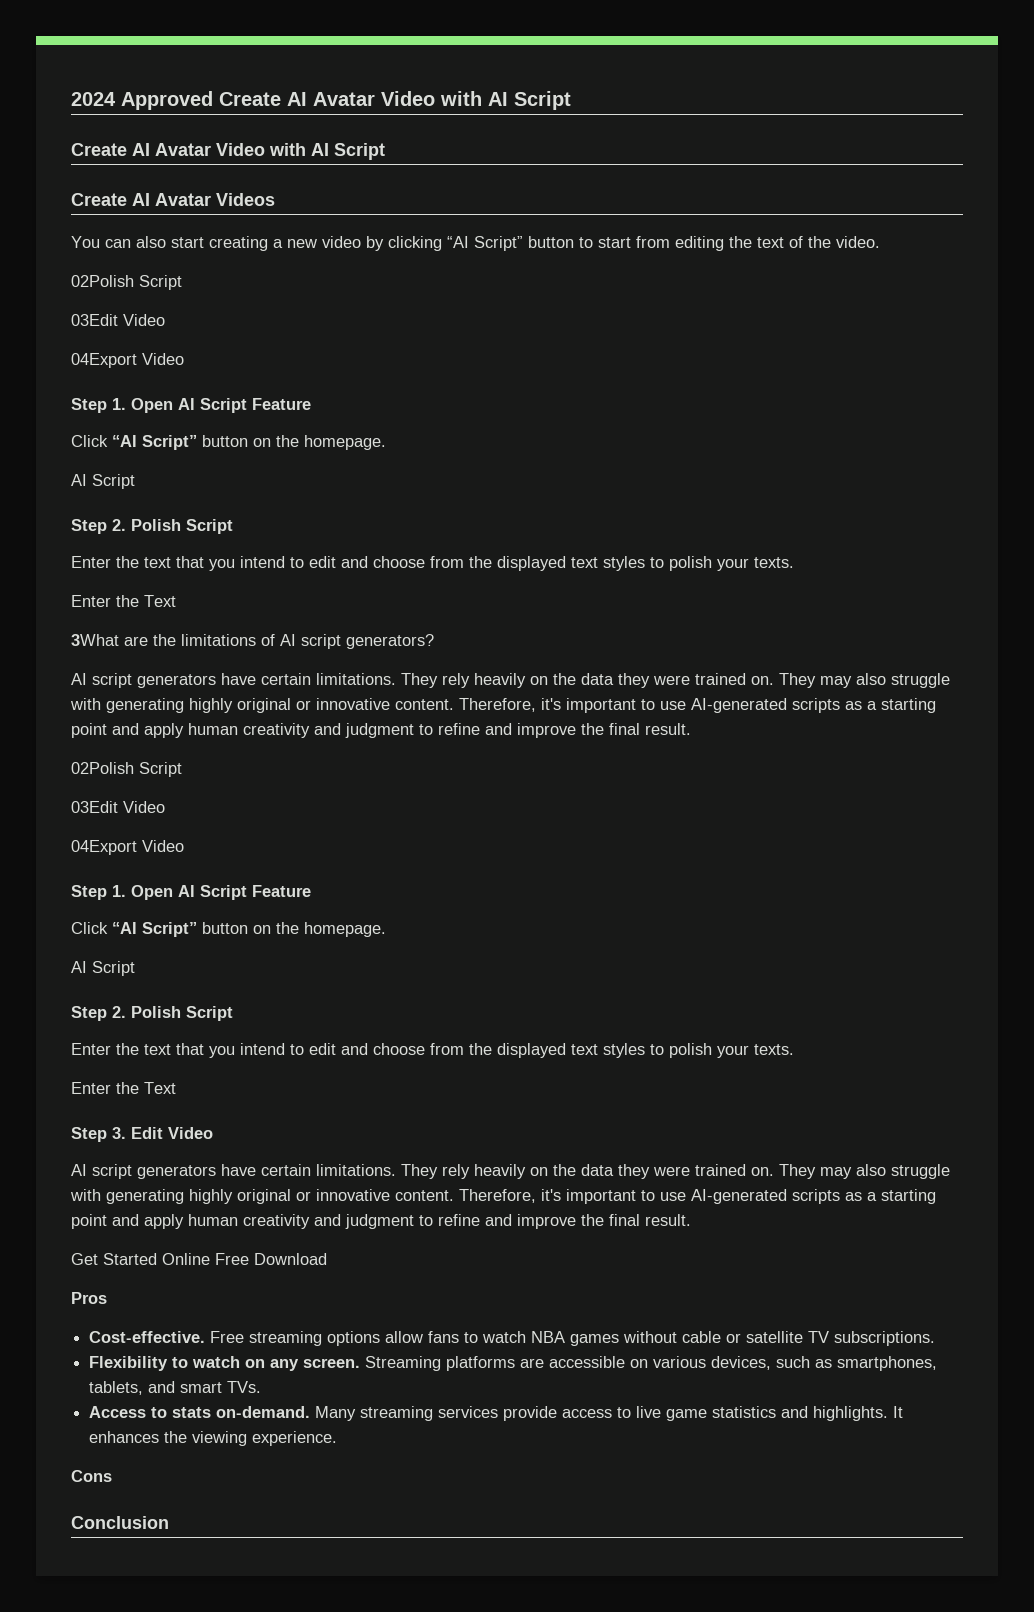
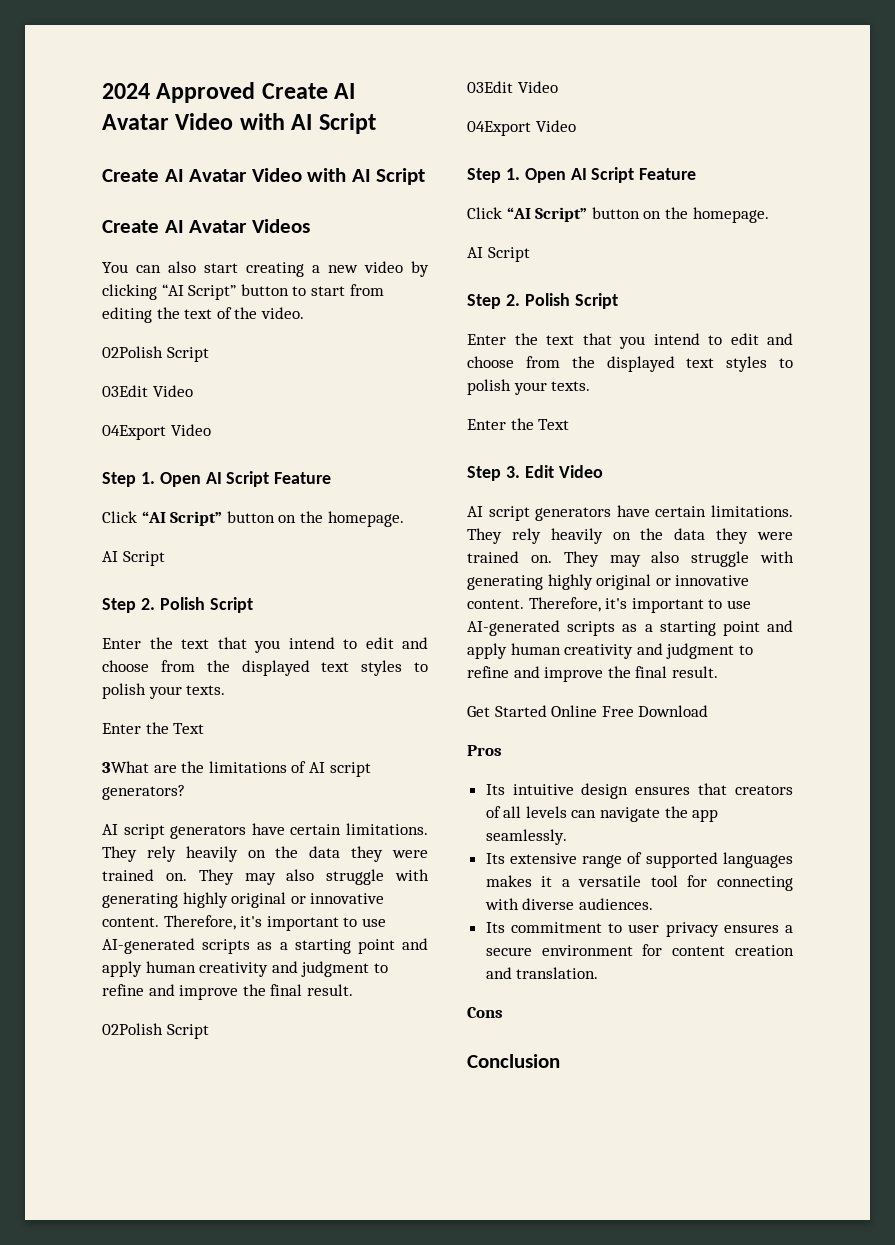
[89,1331,936,1346] [89,1356,938,1371] [89,1381,262,1395] [89,1406,904,1421] [89,1431,338,1446] Cost-effective. Free streaming options allow fans to watch NBA games without cable or satellite TV subscriptions. // Flexibility to watch on any screen. Streaming platforms are accessible on various devices, such as smartphones, tablets, and smart TVs. // Access to stats on-demand. Many streaming services provide access to live game statistics and highlights. It enhances the viewing experience. -> [485,783,793,799] [485,806,719,822] [485,829,567,845] [485,852,793,868] [485,875,793,891] [484,898,653,910] [485,922,793,937] [485,944,794,956] [485,967,599,979] Its intuitive design ensures that creators of all levels can navigate the app seamlessly. // Its extensive range of supported languages makes it a versatile tool for connecting with diverse audiences. // Its commitment to user privacy ensures a secure environment for content creation and translation.

